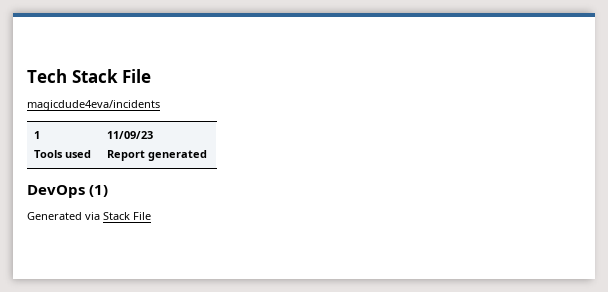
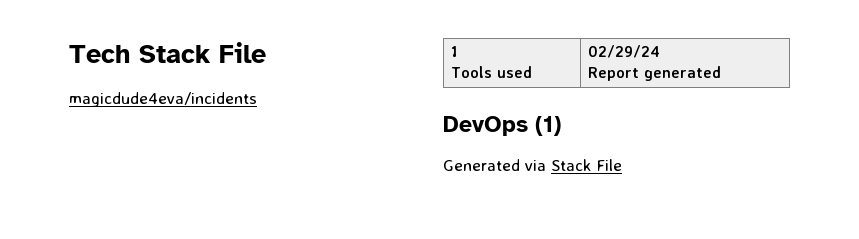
[107,131,154,139] 11/09/23 -> [588,45,661,58] 02/29/24

